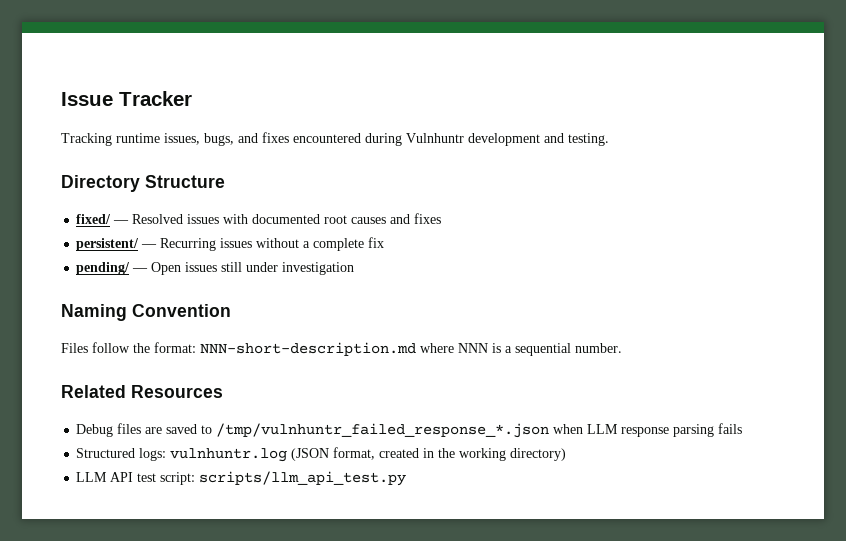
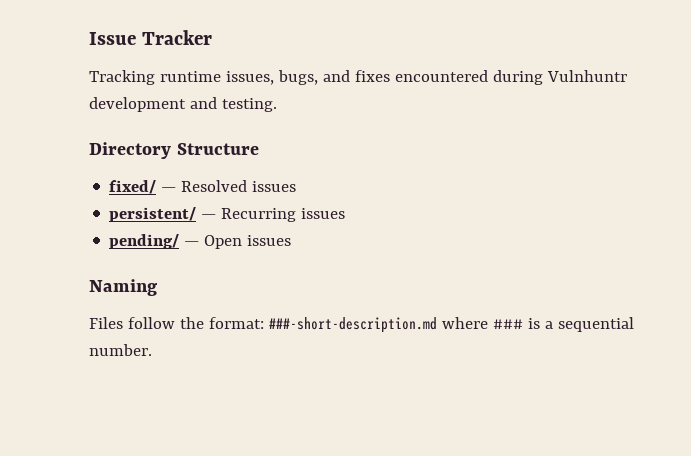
[223,213,442,224] with documented root causes and fixes -> (297, 186) none
[256,237,385,251] without a complete fix -> (346, 213) none
[221,262,355,275] still under investigation -> (292, 240) none
[132,304,231,317] Convention -> (157, 287) none
[200,342,488,356] NNN-short-description.md where NNN -> [268,317,523,333] ###-short-description.md where ###
[61,385,223,398] [76,423,743,438] [76,447,567,462] [76,471,407,486] // Related Resources // Debug files are saved to /tmp/vulnhuntr_failed_response_*.json when LLM response parsing fails // Structured logs: vulnhuntr.log (JSON format, created in the working directory) // LLM API test script: scripts/llm_api_test.py -> (152, 350) none

